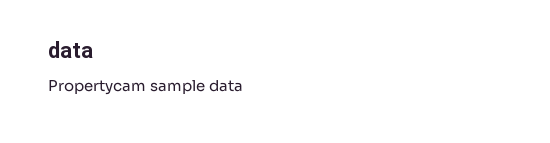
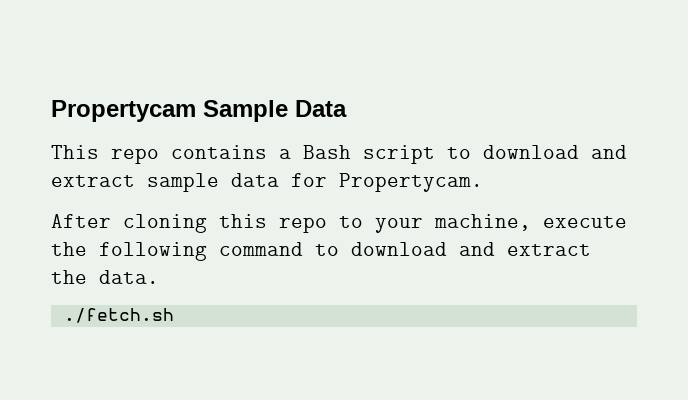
[48,41,93,58] [48,80,244,95] data // Propertycam sample data -> [51,100,347,122] [51,145,627,164] [51,173,483,192] [51,214,627,233] [51,242,591,261] [51,270,159,284] [63,308,174,323] Propertycam Sample Data // This repo contains a Bash script to download and extract sample data for Propertycam. // After cloning this repo to your machine, execute the following command to download and extract the data. // ./fetch.sh

